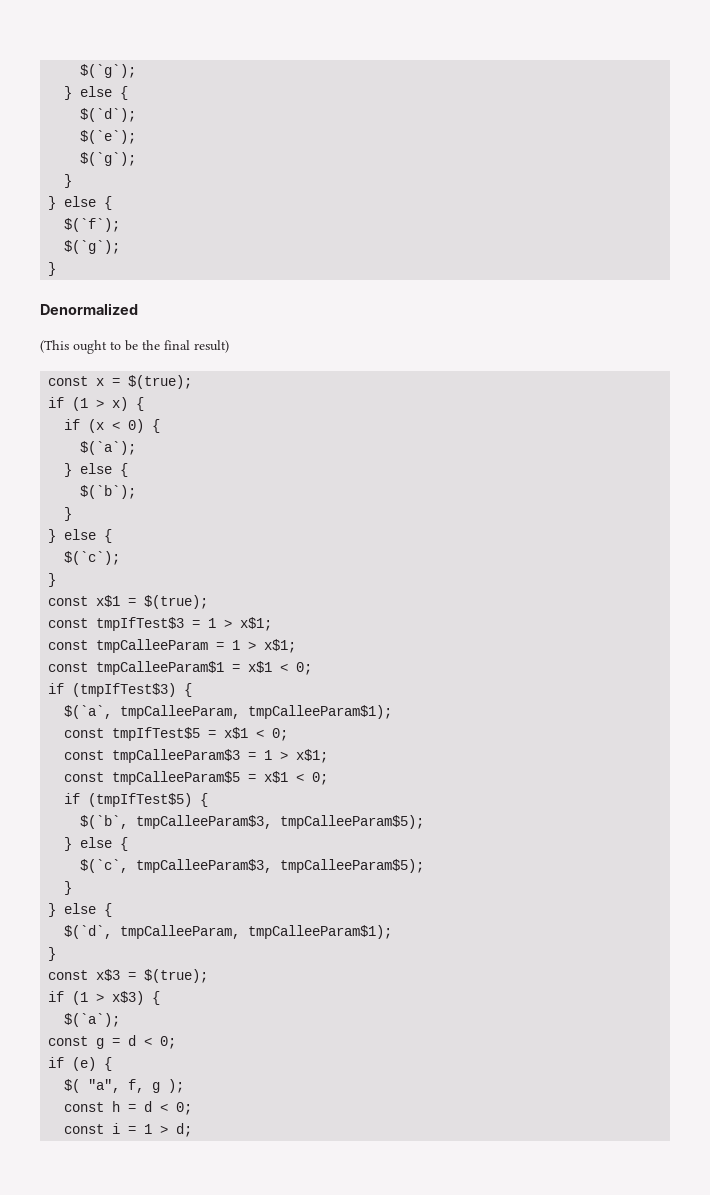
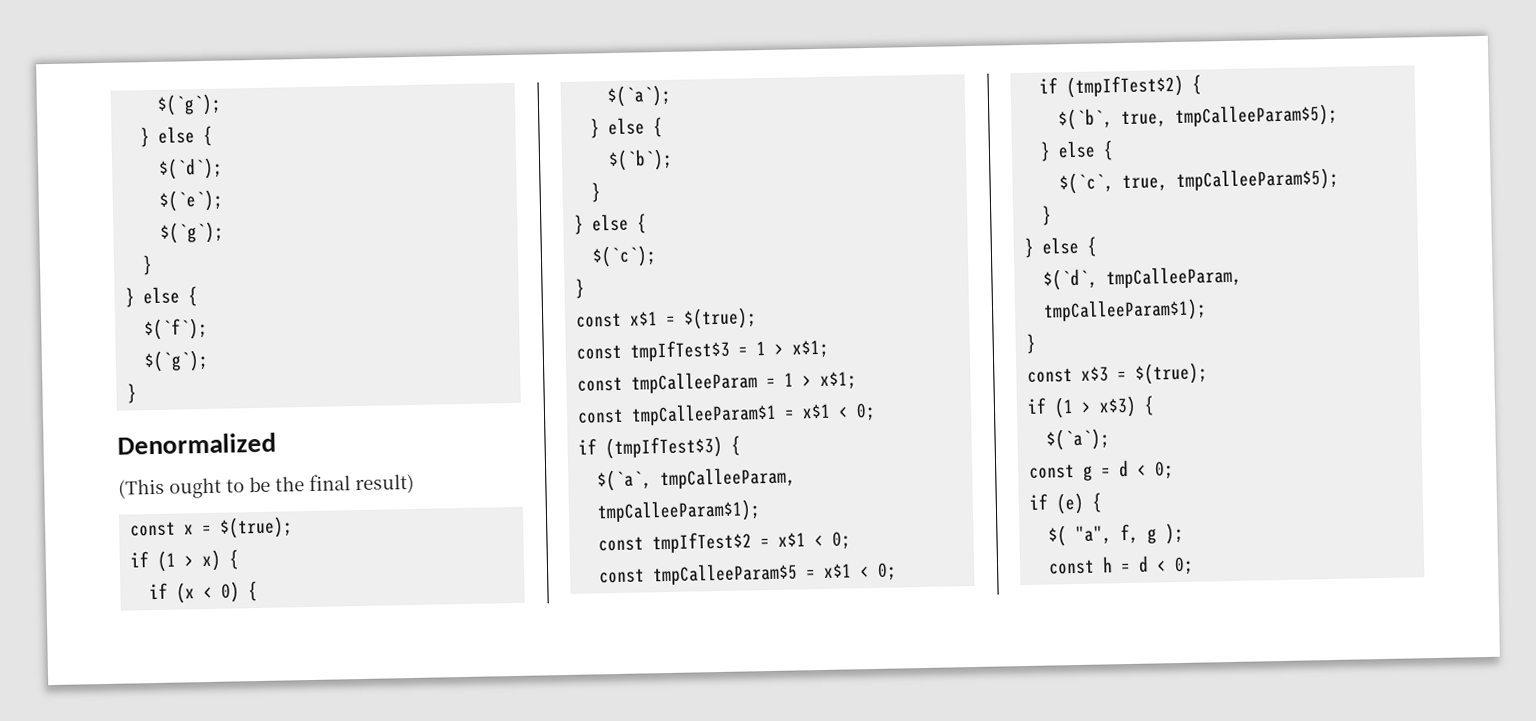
[112,727,289,741] [64,749,329,763] tmpIfTest$5 = x$1 < 0; // const tmpCalleeParam$3 = 1 > x$1; -> [651,531,851,554] tmpIfTest$2 = x$1 < 0;
[88,793,193,807] (tmpIfTest$5) -> [1065,74,1184,99] (tmpIfTest$2)
[136,815,273,829] tmpCalleeParam$3, -> [1120,110,1167,129] true,
[136,859,273,873] tmpCalleeParam$3, -> [1121,174,1168,193] true,
[64,1123,193,1137] // const i = 1 > d; -> (1194, 566) none

